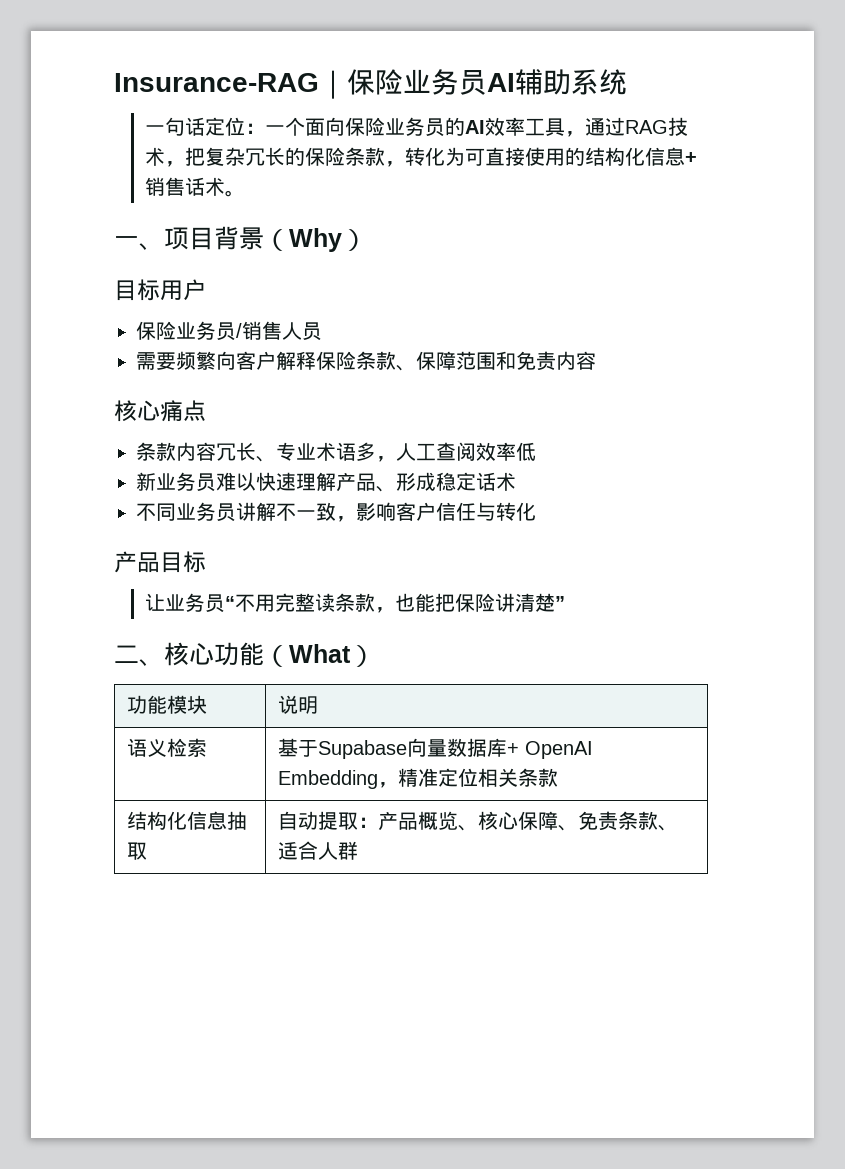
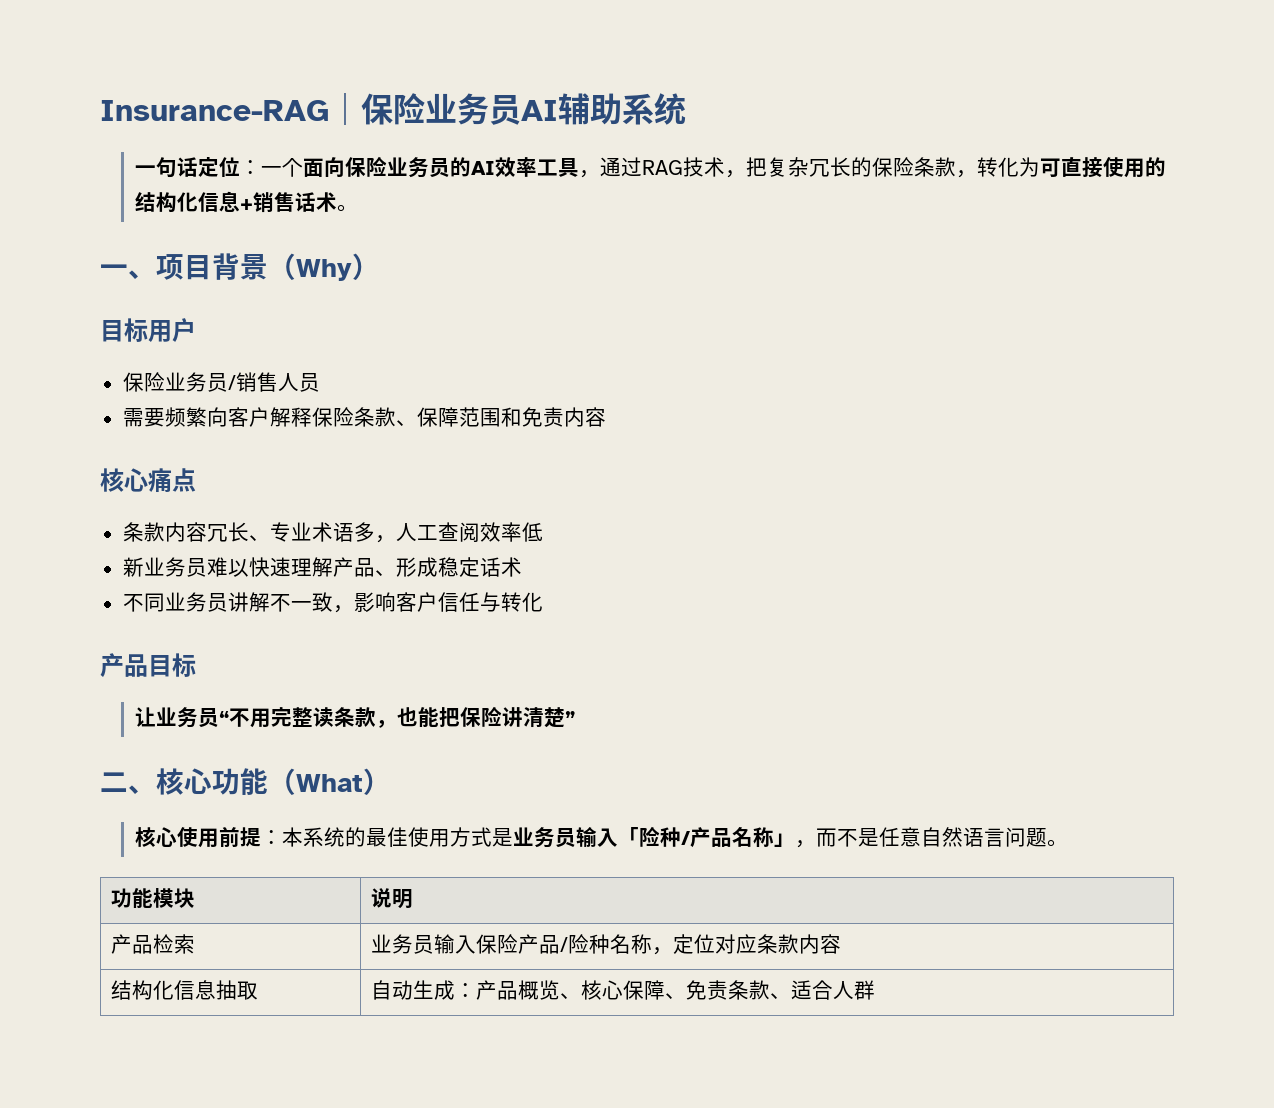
(375, 656) none -> [135,826,1069,848] // 核心使用前提：本系统的最佳使用方式是业务员输入「险种/产品名称」，而不是任意自然语言问题。
[127,738,168,757] 语义 -> [110,934,153,954] 产品
[278,738,594,759] [278,768,559,789] 基于Supabase向量数据库+ OpenAI Embedding，精准定位相关条款 -> [370,934,841,955] 业务员输入保险产品/险种名称，定位对应条款内容
[318,811,359,830] 提取 -> [412,980,455,1000] 生成

